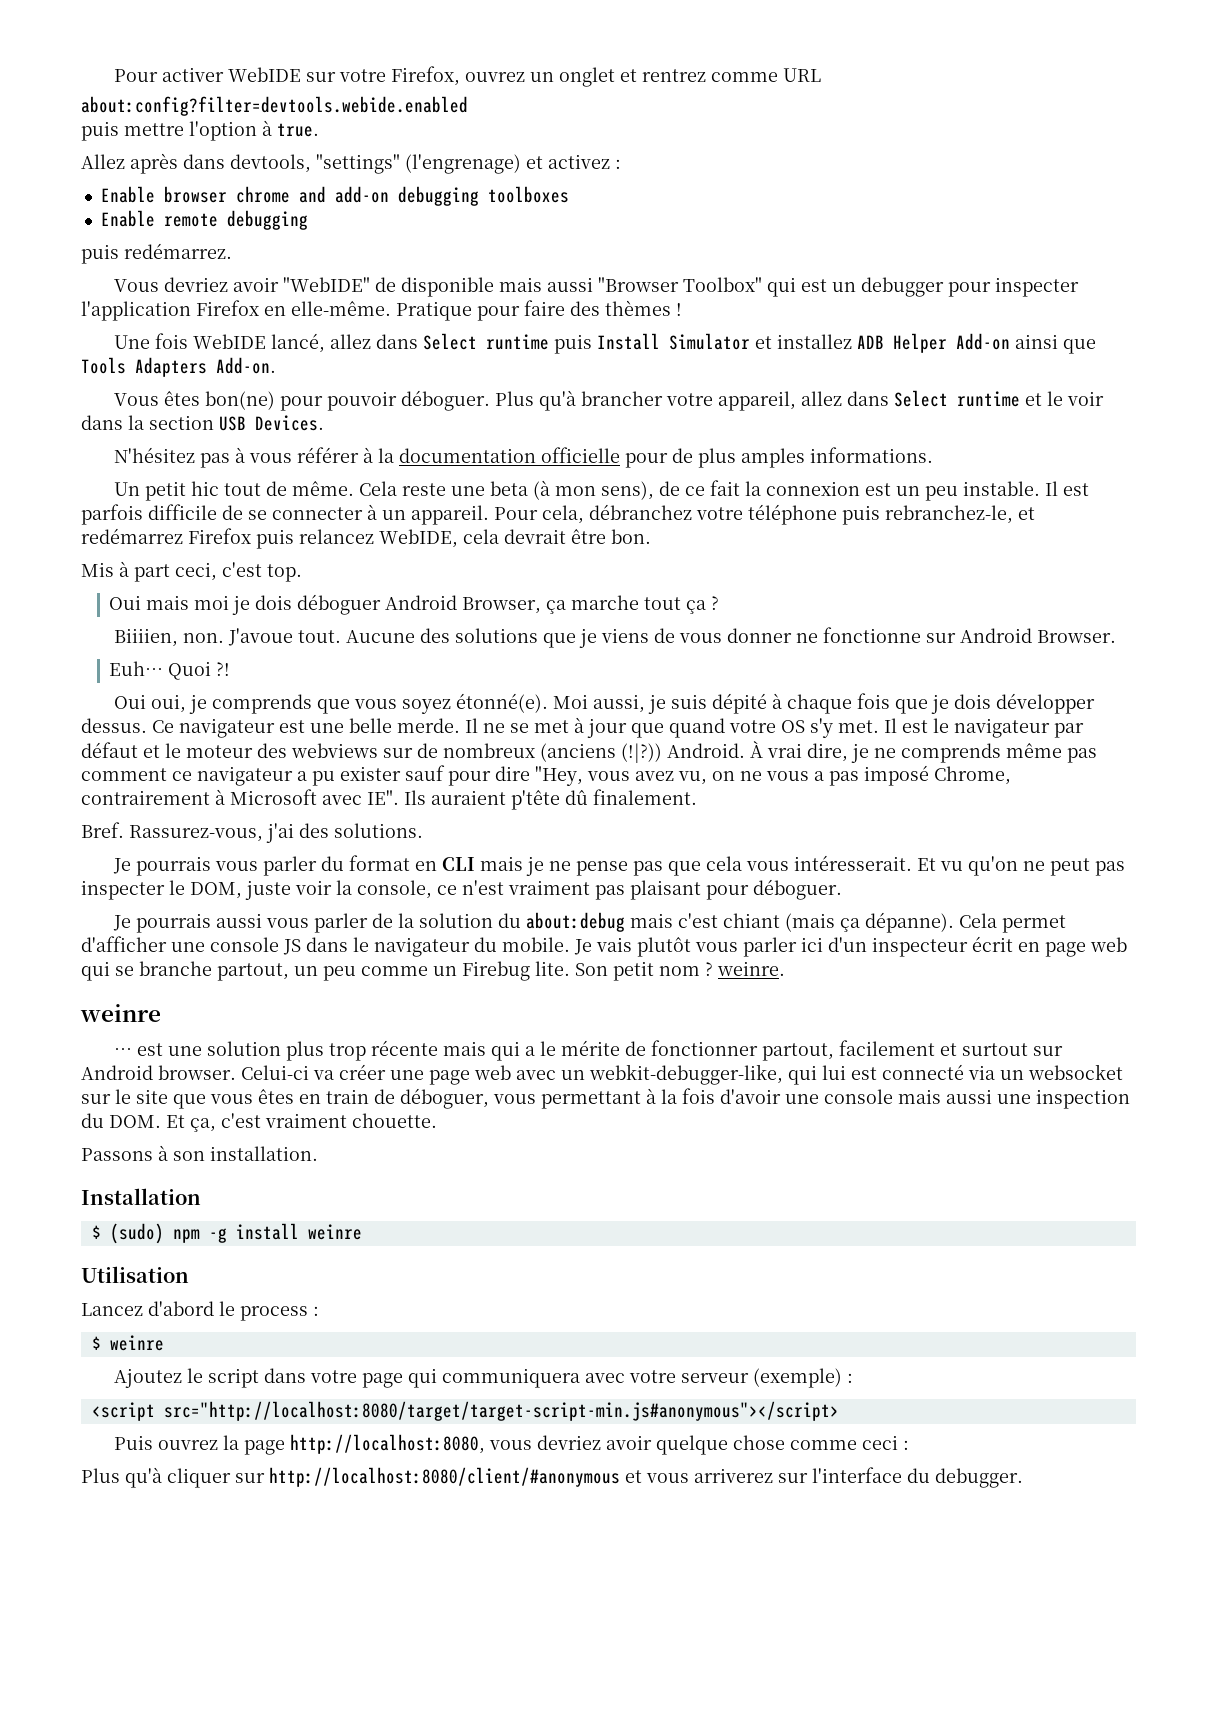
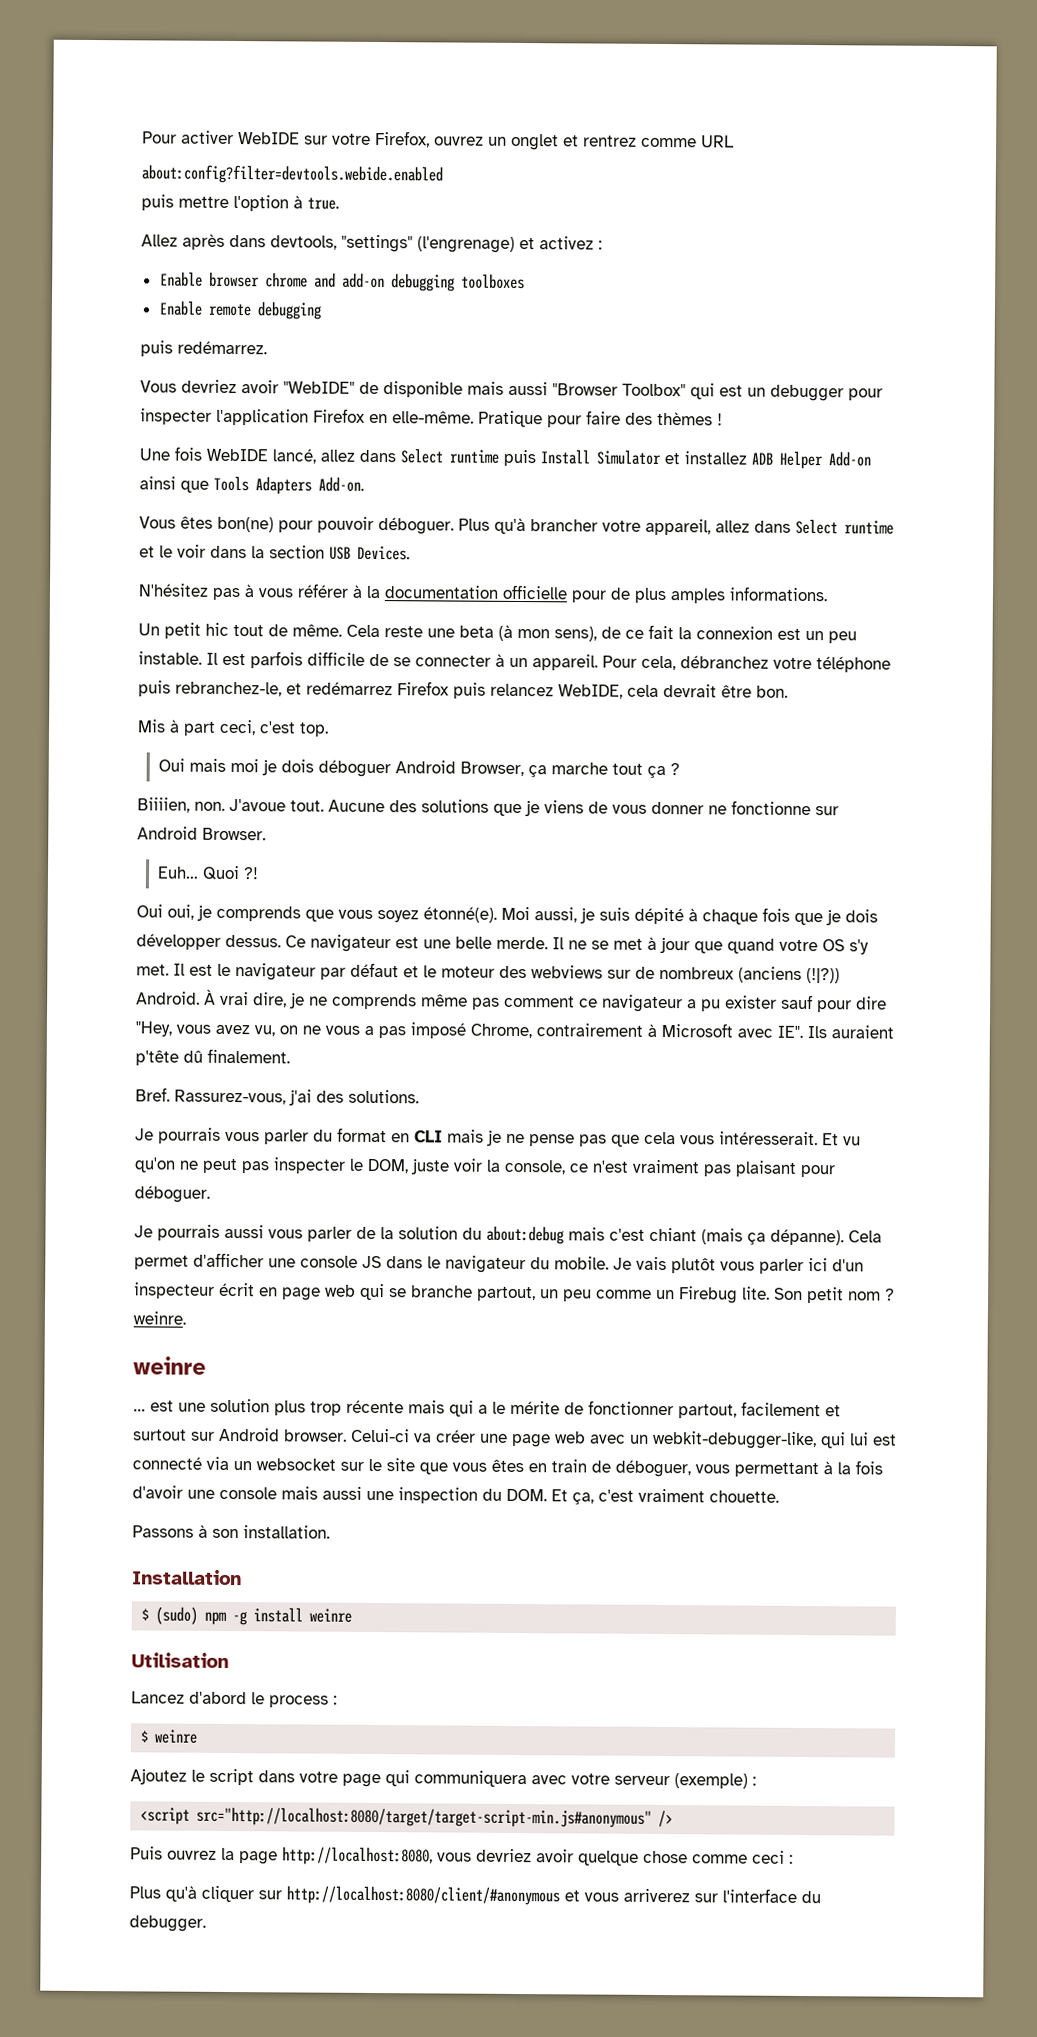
[163,1401,839,1421] src="http://localhost:8080/target/target-script-min.js#anonymous"></script> -> [196,1806,674,1828] src="http://localhost:8080/target/target-script-min.js#anonymous" />

